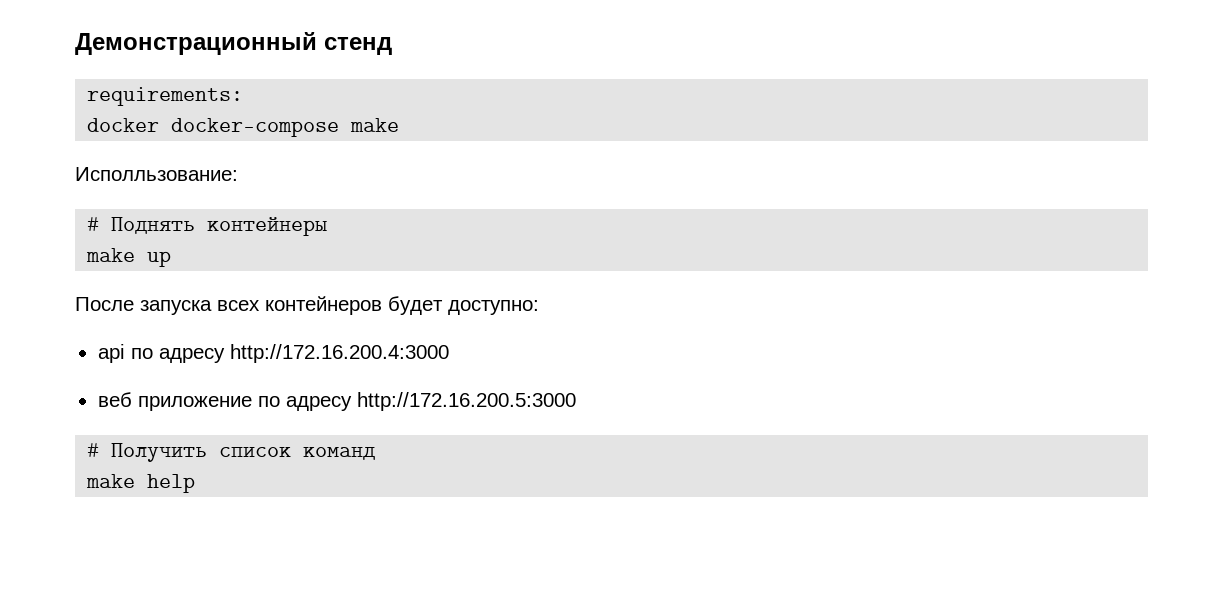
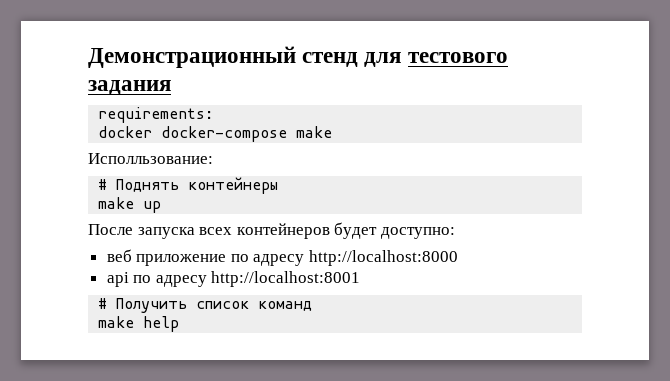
(392, 46) none -> [364,52,508,67] [88,80,171,95] для тестового задания
[97,344,449,363] // api по адресу http://172.16.200.4:3000 -> (455, 233) none
[356,392,576,411] http://172.16.200.5:3000 -> [309,250,459,266] [106,271,361,287] http://localhost:8000 // api по адресу http://localhost:8001

